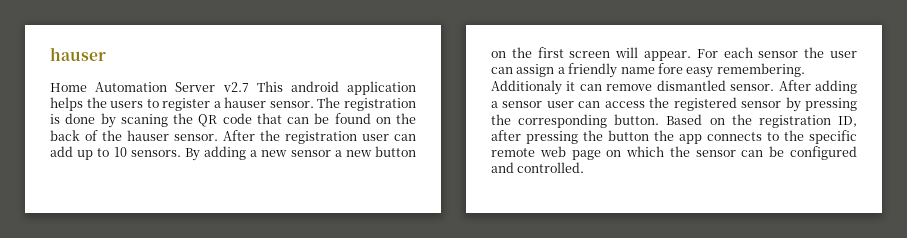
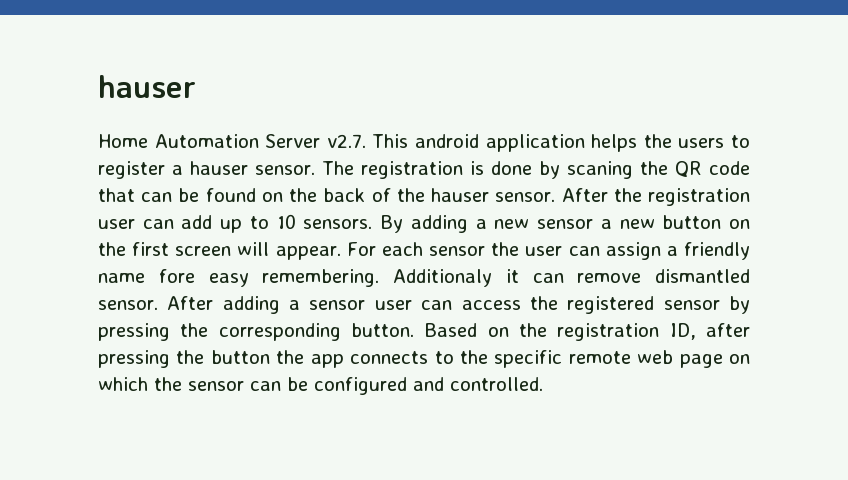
[222,82,249,92] v2.7 -> [326,134,366,148] v2.7.

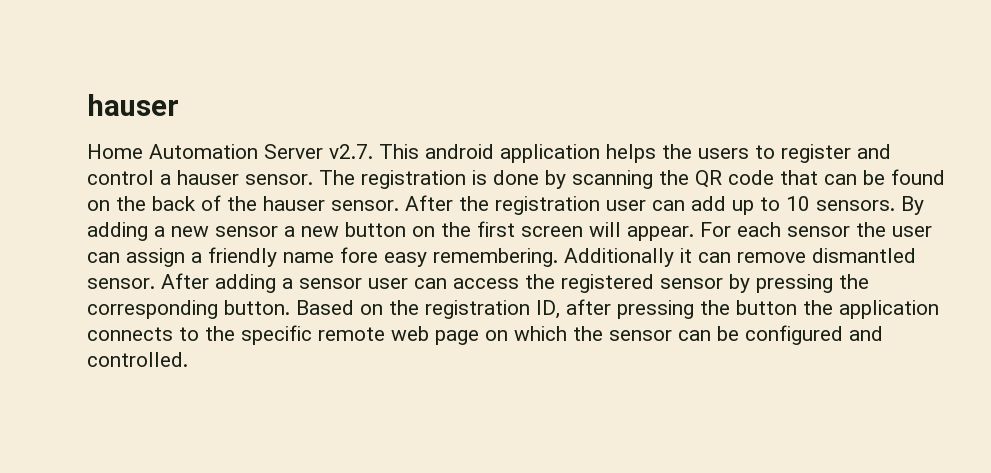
(165, 170) none -> [857,144,891,159] [87,170,154,185] and control
[566,161,633,179] scaning -> [572,170,653,189] scanning
[393,269,492,287] Additionaly -> [564,248,674,267] Additionally
[310,354,344,368] app -> [839,300,939,319] application

